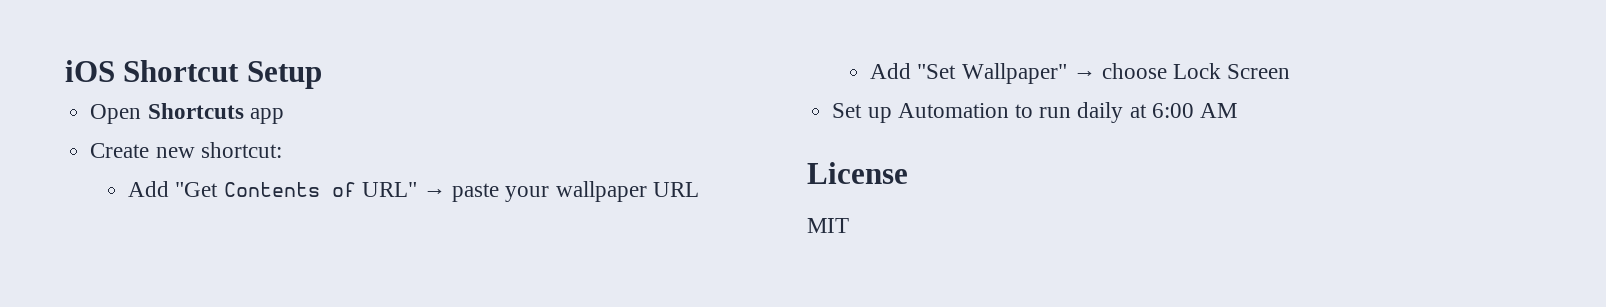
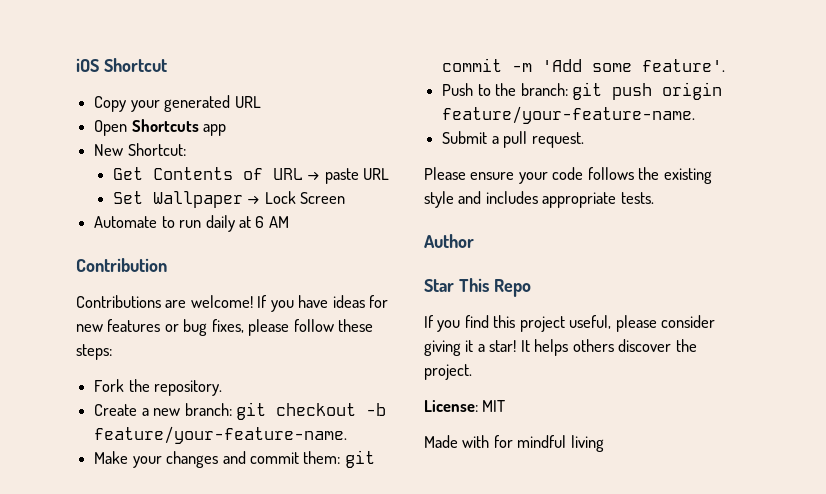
[246,61,322,89] Setup -> [94,95,261,112] // Copy your generated URL
[90,142,282,158] [128,181,219,197] Create new shortcut: // Add "Get -> [94,143,186,156] [112,167,143,180] New Shortcut: // Get
[361,182,417,197] URL" -> [272,168,303,180] URL
[505,181,699,202] [870,63,1168,84] your wallpaper URL // Add "Set Wallpaper" → choose -> [363,168,390,180] [112,191,261,208] URL // Set Wallpaper →
[832,103,1009,123] Set up Automation -> [94,216,158,228] Automate
[1151,103,1194,118] 6:00 -> [255,216,265,228] 6
[807,162,908,184] [807,218,849,233] License // MIT -> [76,258,167,272] [76,295,389,312] [76,319,374,336] [76,344,112,360] [94,379,223,396] [94,402,386,420] [94,426,348,444] [94,450,375,468] [442,58,726,72] [442,82,722,100] [442,106,696,124] [442,131,584,148] [424,167,712,184] [424,191,654,208] [424,234,474,248] [424,278,531,297] [424,315,716,332] [424,339,697,356] [424,364,472,380] [424,400,506,412] [424,435,604,452] Contribution // Contributions are welcome! If you have ideas for new features or bug fixes, please follow these steps: // Fork the repository. // Create a new branch: git checkout -b feature/your-feature-name. // Make your changes and commit them: git commit -m 'Add some feature'. // Push to the branch: git push origin feature/your-feature-name. // Submit a pull request. // Please ensure your code follows the existing style and includes appropriate tests. // Author // Star This Repo // If you find this project useful, please consider giving it a star! It helps others discover the project. // License: MIT // Made with for mindful living

